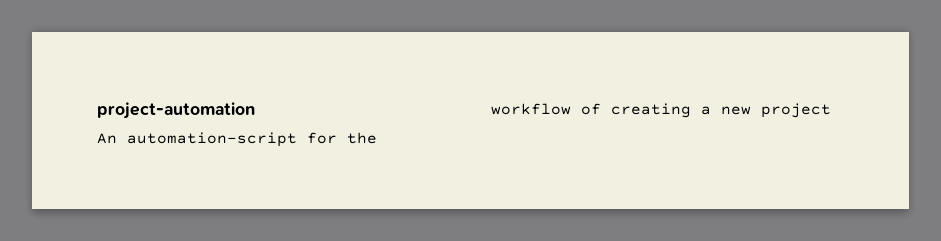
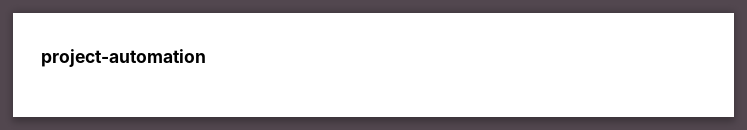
[97,132,377,147] [491,103,831,118] // An automation-script for the workflow of creating a new project -> (206, 58) none

